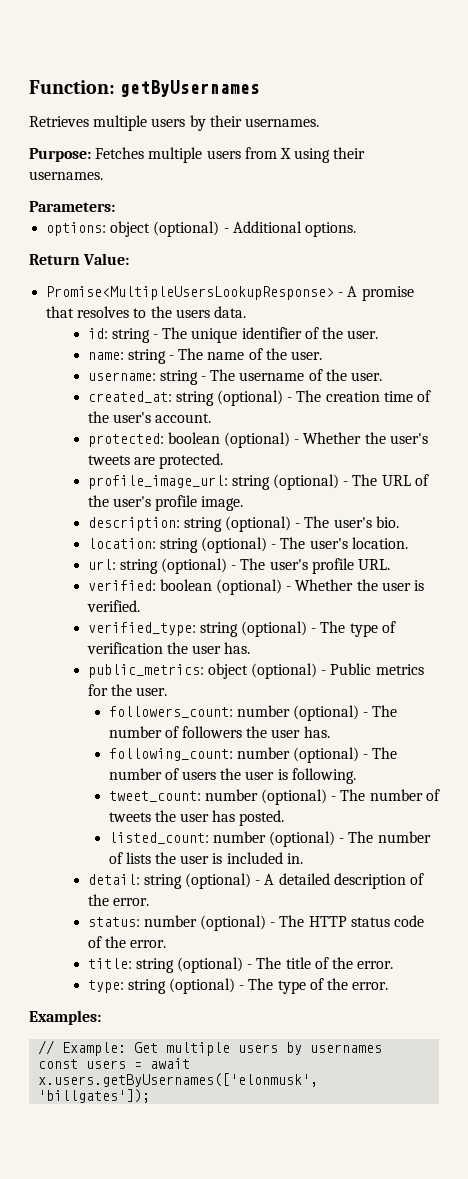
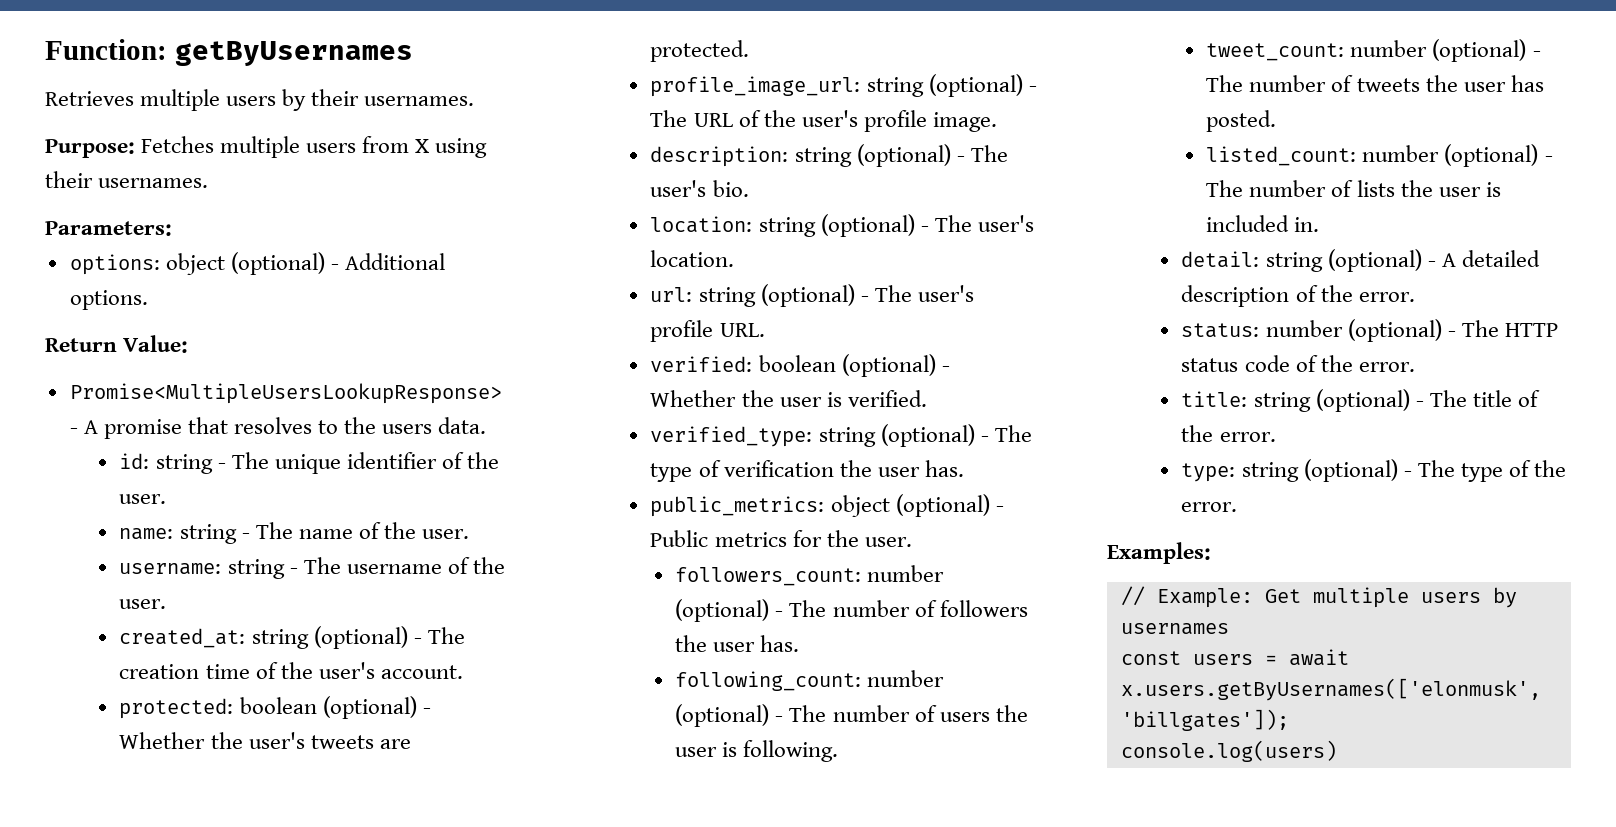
(151, 1096) none -> [1120,740,1337,762] // console.log(users)

